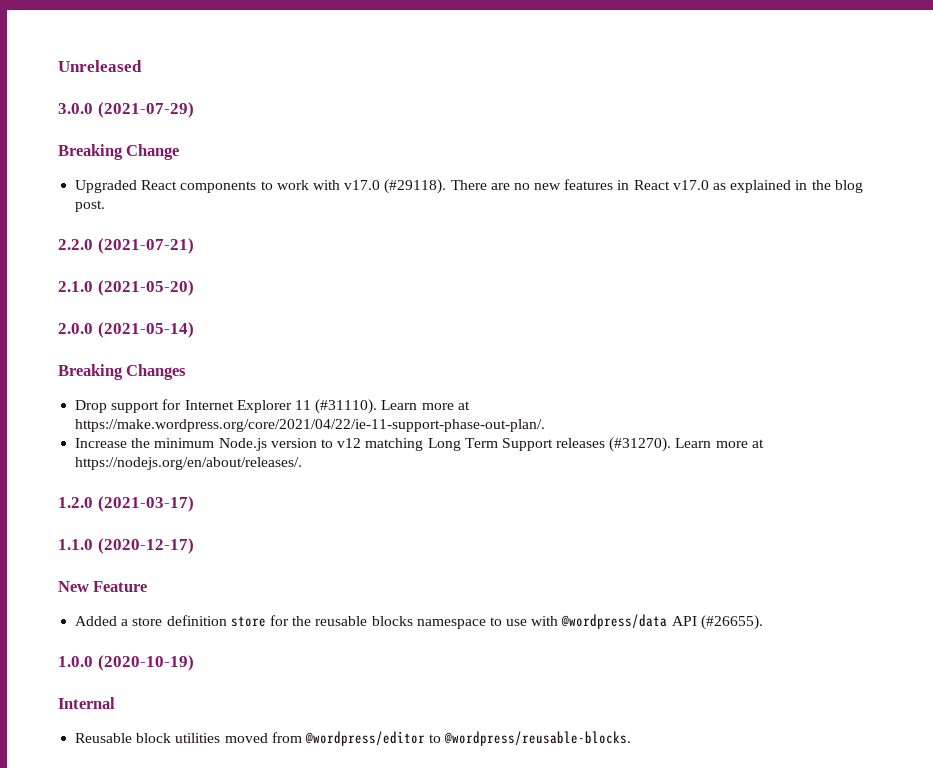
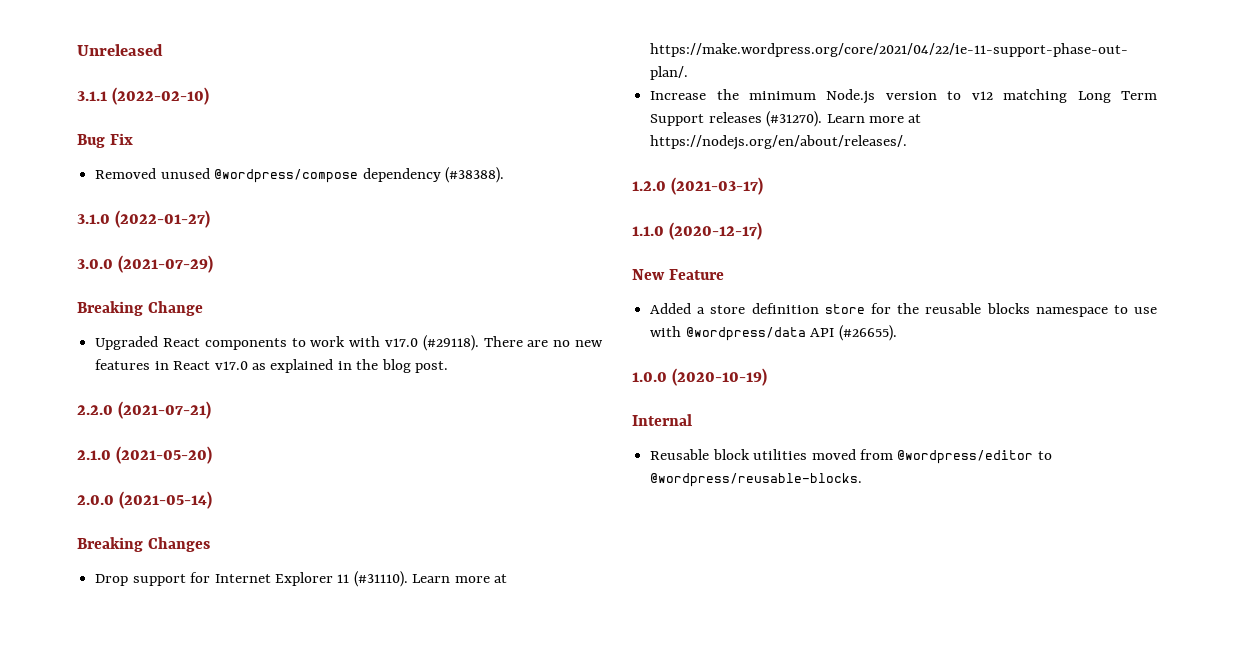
(142, 66) none -> [77,87,210,105] [77,133,133,148] [95,167,504,183] [77,210,211,228] // 3.1.1 (2022-02-10) // Bug Fix // Removed unused @wordpress/compose dependency (#38388). // 3.1.0 (2022-01-27)

